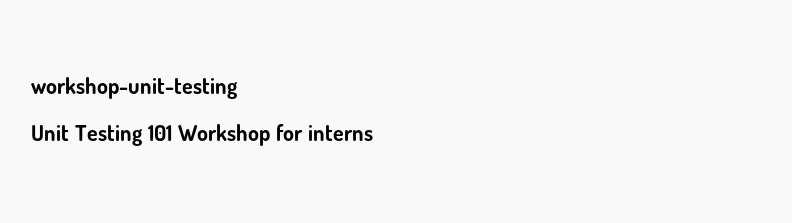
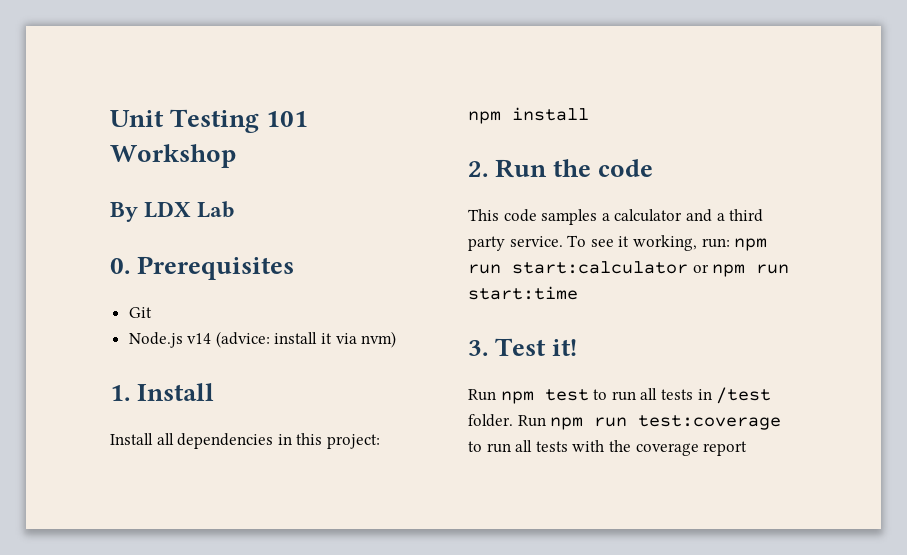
[31,77,238,99] workshop-unit-testing // -> (110, 118) none
[275,124,373,141] for interns -> [110,201,235,222] [110,256,295,280] [128,307,152,318] [128,331,397,348] [110,383,215,401] [110,433,380,449] [468,107,589,124] [468,159,654,178] [468,209,764,225] [468,235,768,251] [468,261,790,277] [468,286,578,300] [468,338,578,356] [468,387,772,404] [468,414,782,430] [468,440,748,456] // By LDX Lab // 0. Prerequisites // Git // Node.js v14 (advice: install it via nvm) // 1. Install // Install all dependencies in this project: // npm install // 2. Run the code // This code samples a calculator and a third party service. To see it working, run: npm run start:calculator or npm run start:time // 3. Test it! // Run npm test to run all tests in /test folder. Run npm run test:coverage to run all tests with the coverage report

